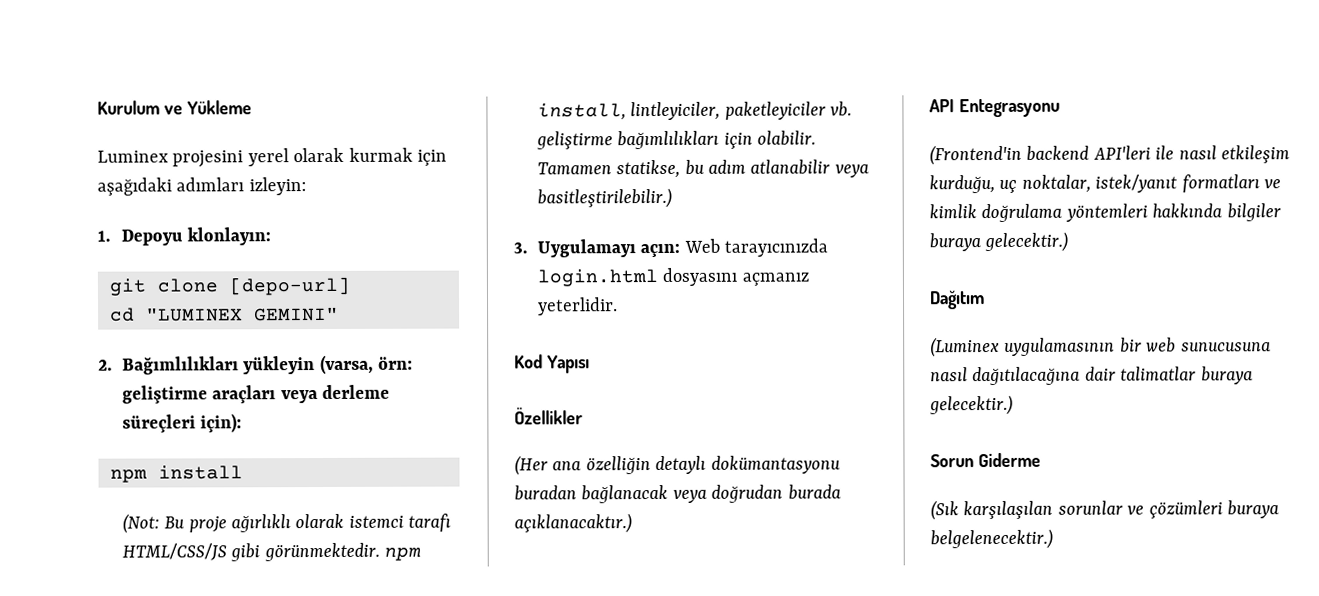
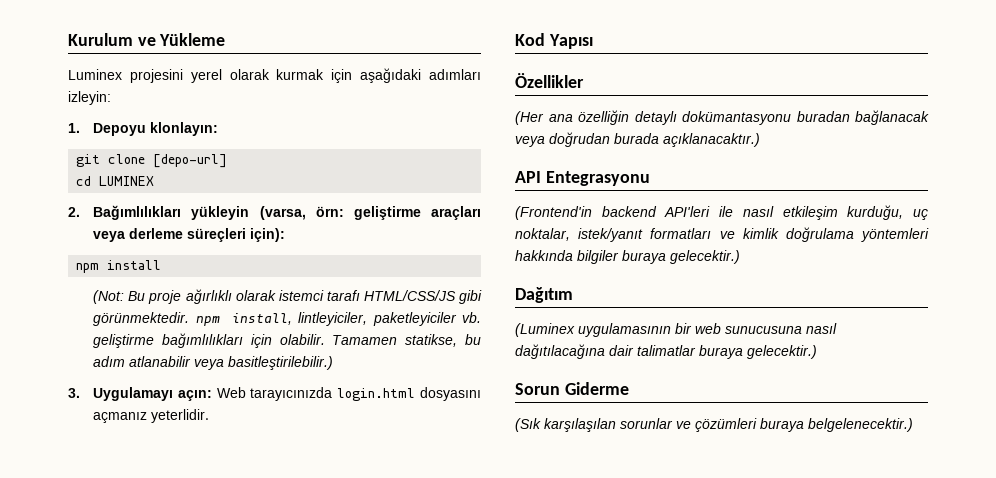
[146,306,339,322] "LUMINEX GEMINI" -> [99,176,155,186] LUMINEX

